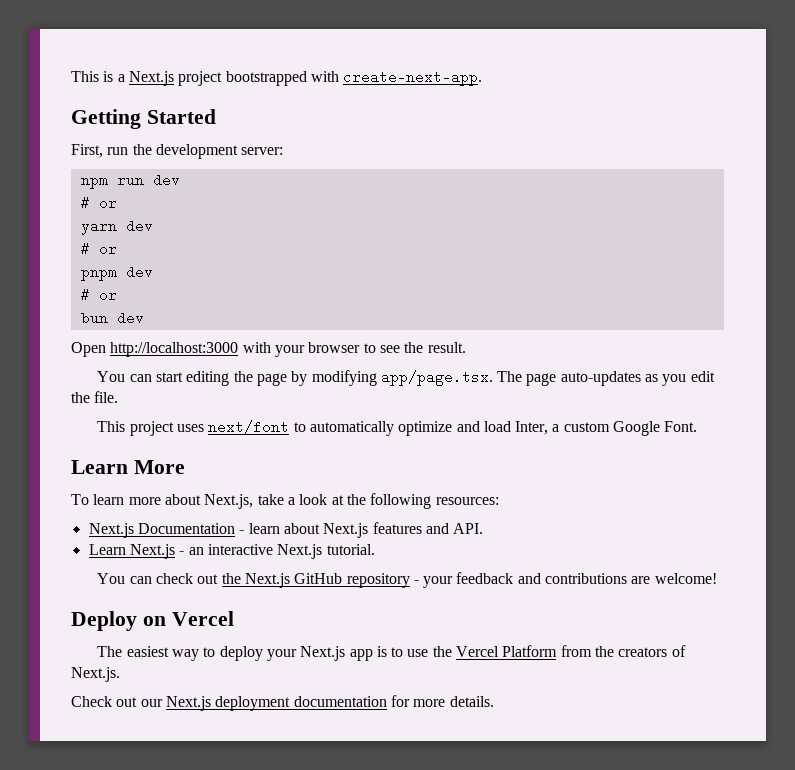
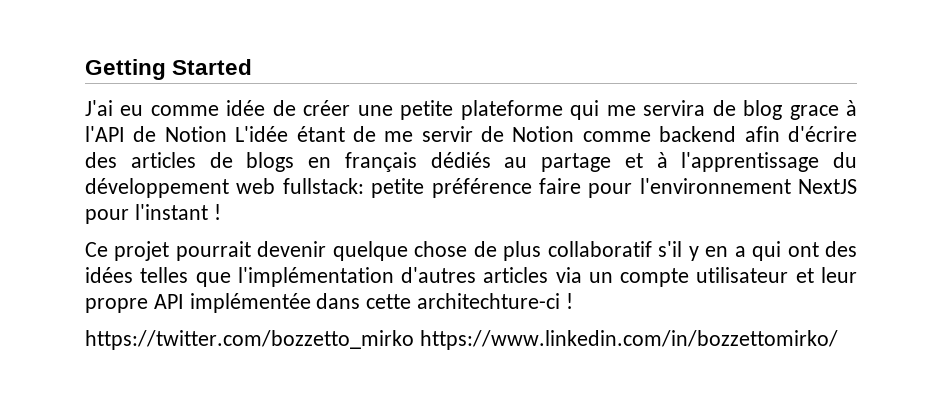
[71,70,483,86] [71,109,216,129] [71,144,284,159] [80,173,180,189] [80,196,117,210] [80,219,153,235] [80,242,117,256] [80,265,153,281] [80,288,117,302] [80,311,144,325] [71,342,466,357] [97,370,715,386] [71,391,119,403] [97,420,698,436] [71,460,185,474] [71,493,499,509] [88,522,484,538] [88,544,375,559] [97,572,717,588] [71,611,234,631] [97,645,686,661] [71,667,120,682] [71,695,494,711] This is a Next.js project bootstrapped with create-next-app. // Getting Started // First, run the development server: // npm run dev // # or // yarn dev // # or // pnpm dev // # or // bun dev // Open http://localhost:3000 with your browser to see the result. // You can start editing the page by modifying app/page.tsx. The page auto-updates as you edit the file. // This project uses next/font to automatically optimize and load Inter, a custom Google Font. // Learn More // To learn more about Next.js, take a look at the following resources: // Next.js Documentation - learn about Next.js features and API. // Learn Next.js - an interactive Next.js tutorial. // You can check out the Next.js GitHub repository - your feedback and contributions are welcome! // Deploy on Vercel // The easiest way to deploy your Next.js app is to use the Vercel Platform from the creators of Next.js. // Check out our Next.js deployment documentation for more details. -> [85,59,253,80] [85,100,858,120] [85,126,857,142] [85,152,857,172] [85,178,857,198] [85,204,221,224] [85,241,858,261] [85,267,857,287] [85,293,573,313] [85,330,838,350] Getting Started // J'ai eu comme idée de créer une petite plateforme qui me servira de blog grace à l'API de Notion L'idée étant de me servir de Notion comme backend afin d'écrire des articles de blogs en français dédiés au partage et à l'apprentissage du développement web fullstack: petite préférence faire pour l'environnement NextJS pour l'instant ! // Ce projet pourrait devenir quelque chose de plus collaboratif s'il y en a qui ont des idées telles que l'implémentation d'autres articles via un compte utilisateur et leur propre API implémentée dans cette architechture-ci ! // https://twitter.com/bozzetto_mirko https://www.linkedin.com/in/bozzettomirko/

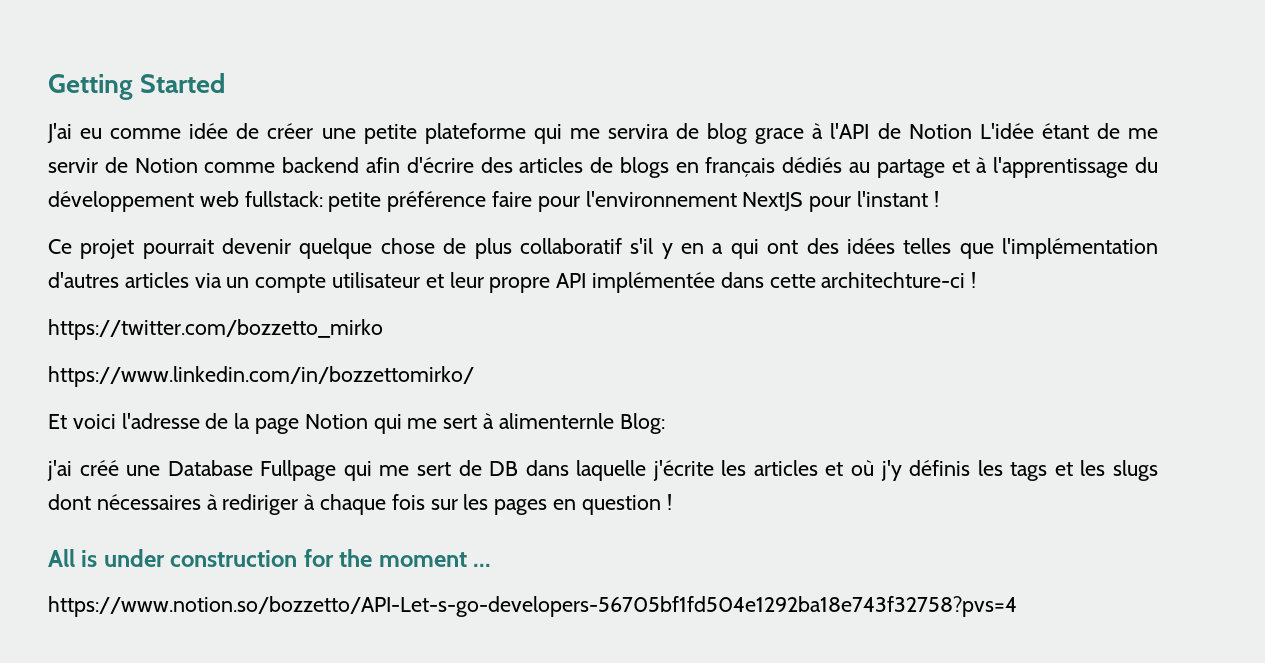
(414, 340) none -> (383, 329) //
(838, 340) none -> [48,413,665,434] [47,460,1158,481] [48,494,672,515] [48,549,492,567] [48,596,1017,617] // Et voici l'adresse de la page Notion qui me sert à alimenternle Blog: // j'ai créé une Database Fullpage qui me sert de DB dans laquelle j'écrite les articles et où j'y définis les tags et les slugs dont nécessaires à rediriger à chaque fois sur les pages en question ! // All is under construction for the moment ... // https://www.notion.so/bozzetto/API-Let-s-go-developers-56705bf1fd504e1292ba18e743f32758?pvs=4

